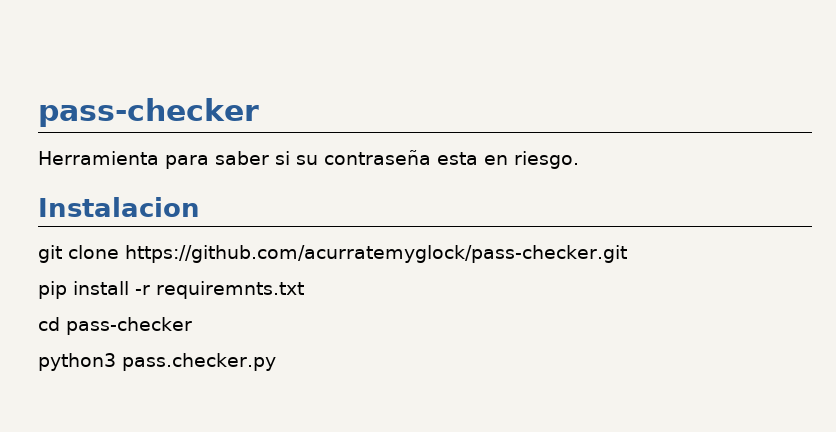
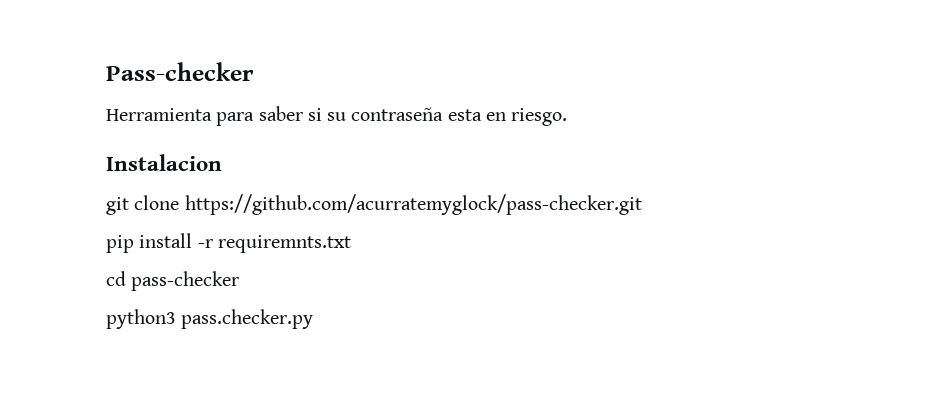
[38,98,259,127] pass-checker -> [106,62,254,81] Pass-checker

